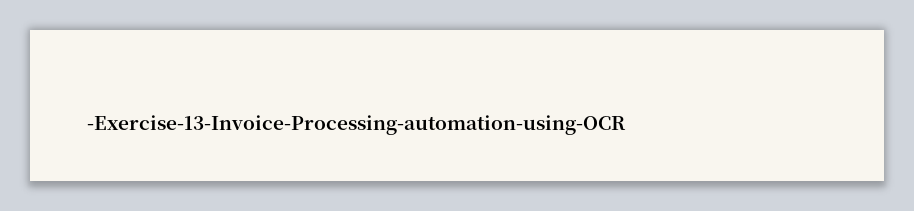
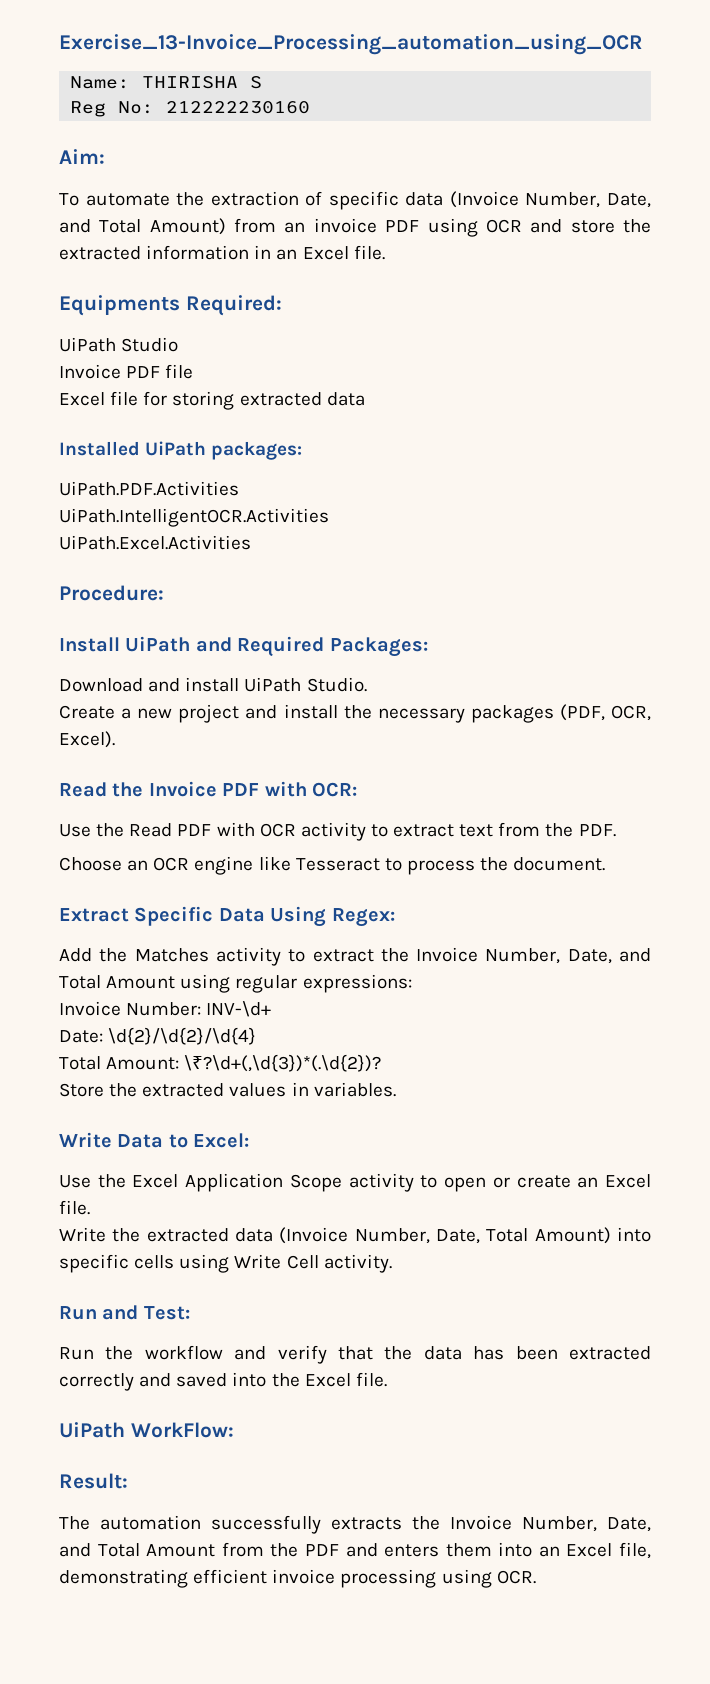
[87,115,626,135] -Exercise-13-Invoice-Processing-automation-using-OCR -> [59,34,643,55] [70,76,263,89] [70,101,311,117] [59,149,105,164] [59,191,651,210] [59,218,651,237] [59,245,385,260] [59,295,282,316] [59,337,179,352] [59,364,194,379] [59,391,365,410] [59,441,303,460] [59,481,239,496] [59,508,329,527] [59,535,251,550] [59,585,164,601] [59,636,428,657] [59,677,367,692] [59,704,652,723] [59,731,115,748] [59,781,357,797] [59,822,616,841] [59,856,606,875] [59,906,395,927] [59,947,651,966] [59,974,412,993] [59,1001,272,1017] [59,1027,257,1045] [59,1054,382,1072] [59,1082,396,1097] [59,1132,250,1148] [59,1173,652,1192] [59,1200,90,1215] [59,1227,651,1244] [59,1254,392,1273] [59,1305,190,1320] [59,1345,651,1364] [59,1372,387,1391] [59,1422,234,1438] [59,1473,128,1489] [59,1515,651,1534] [59,1542,651,1559] [59,1569,536,1588] Exercise_13-Invoice_Processing_automation_using_OCR // Name: THIRISHA S // Reg No: 212222230160 // Aim: // To automate the extraction of specific data (Invoice Number, Date, and Total Amount) from an invoice PDF using OCR and store the extracted information in an Excel file. // Equipments Required: // UiPath Studio // Invoice PDF file // Excel file for storing extracted data // Installed UiPath packages: // UiPath.PDF.Activities // UiPath.IntelligentOCR.Activities // UiPath.Excel.Activities // Procedure: // Install UiPath and Required Packages: // Download and install UiPath Studio. // Create a new project and install the necessary packages (PDF, OCR, Excel). // Read the Invoice PDF with OCR: // Use the Read PDF with OCR activity to extract text from the PDF. // Choose an OCR engine like Tesseract to process the document. // Extract Specific Data Using Regex: // Add the Matches activity to extract the Invoice Number, Date, and Total Amount using regular expressions: // Invoice Number: INV-\d+ // Date: \d{2}/\d{2}/\d{4} // Total Amount: \₹?\d+(,\d{3})*(.\d{2})? // Store the extracted values in variables. // Write Data to Excel: // Use the Excel Application Scope activity to open or create an Excel file. // Write the extracted data (Invoice Number, Date, Total Amount) into specific cells using Write Cell activity. // Run and Test: // Run the workflow and verify that the data has been extracted correctly and saved into the Excel file. // UiPath WorkFlow: // Result: // The automation successfully extracts the Invoice Number, Date, and Total Amount from the PDF and enters them into an Excel file, demonstrating efficient invoice processing using OCR.

